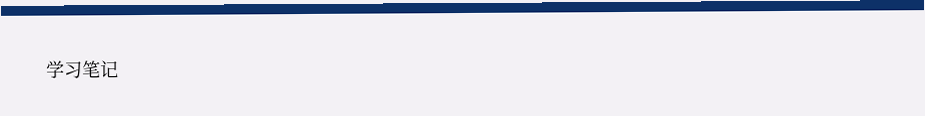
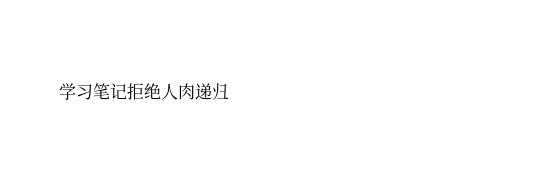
(119, 69) none -> [127,83,229,100] 拒绝人肉递归

